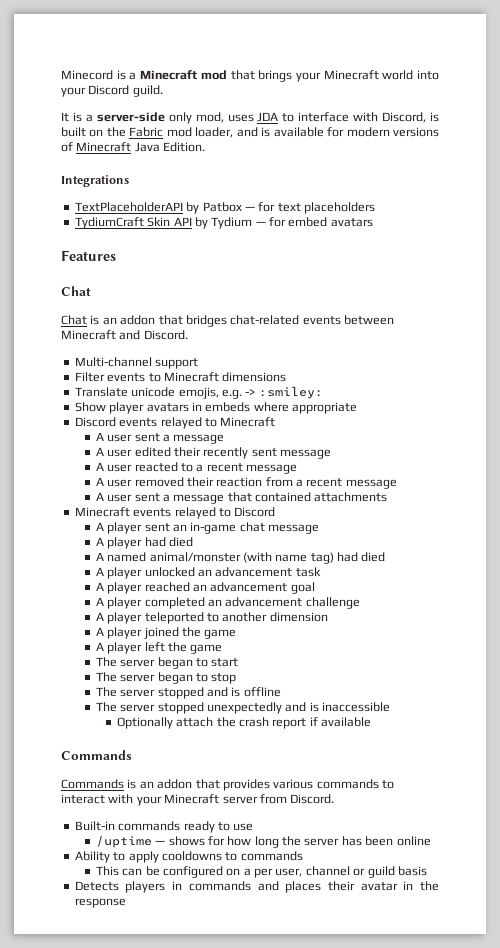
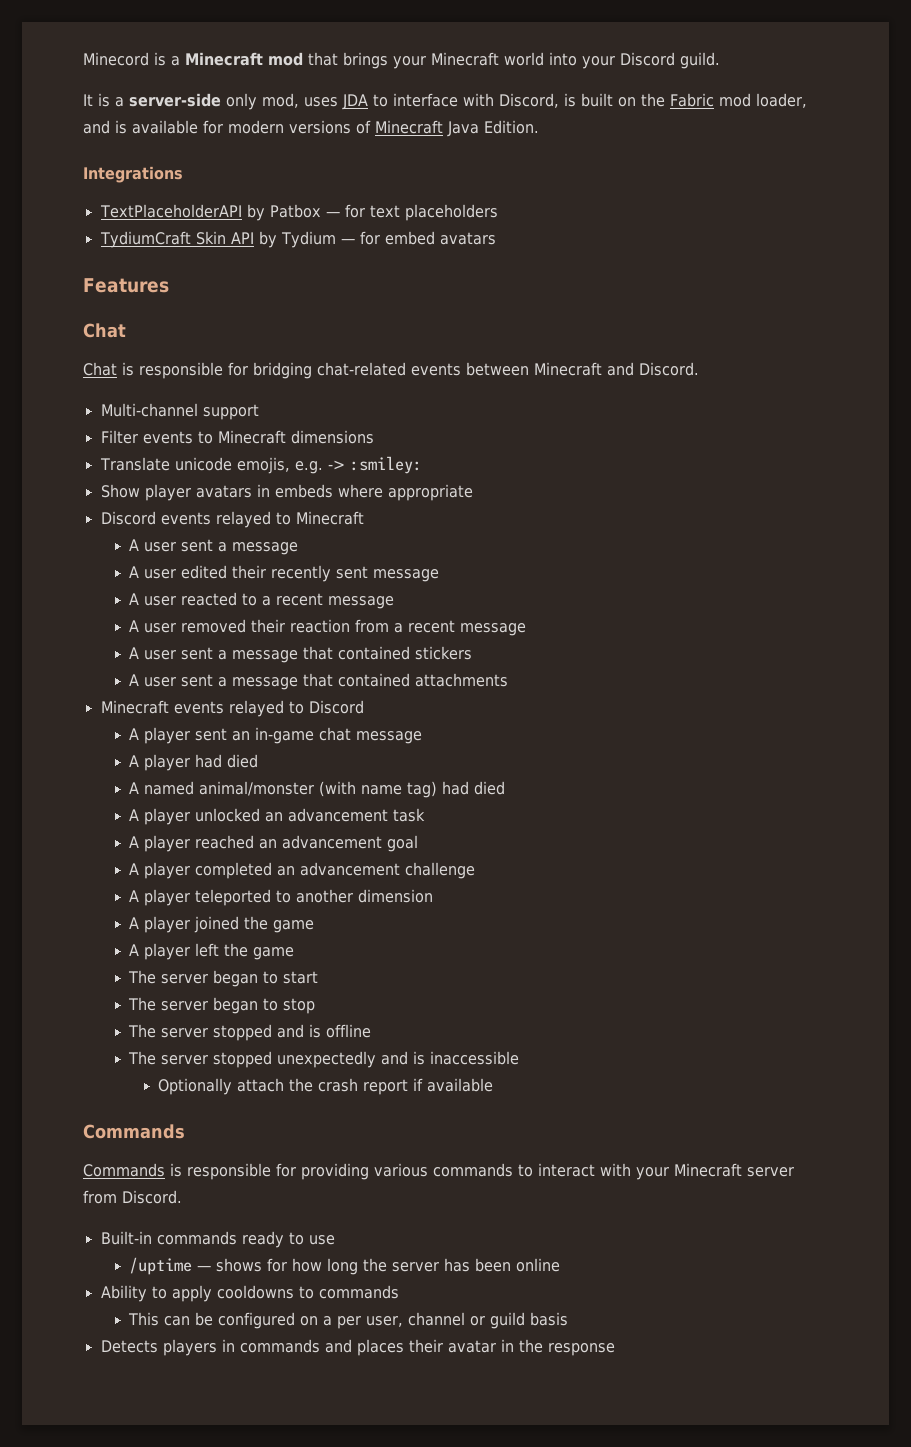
[102,315,227,327] an addon that bridges -> [139,362,312,379] responsible for bridging
(397, 484) none -> [129,646,473,663] // A user sent a message that contained stickers
[139,779,270,791] an addon that provides -> [187,1163,369,1180] responsible for providing

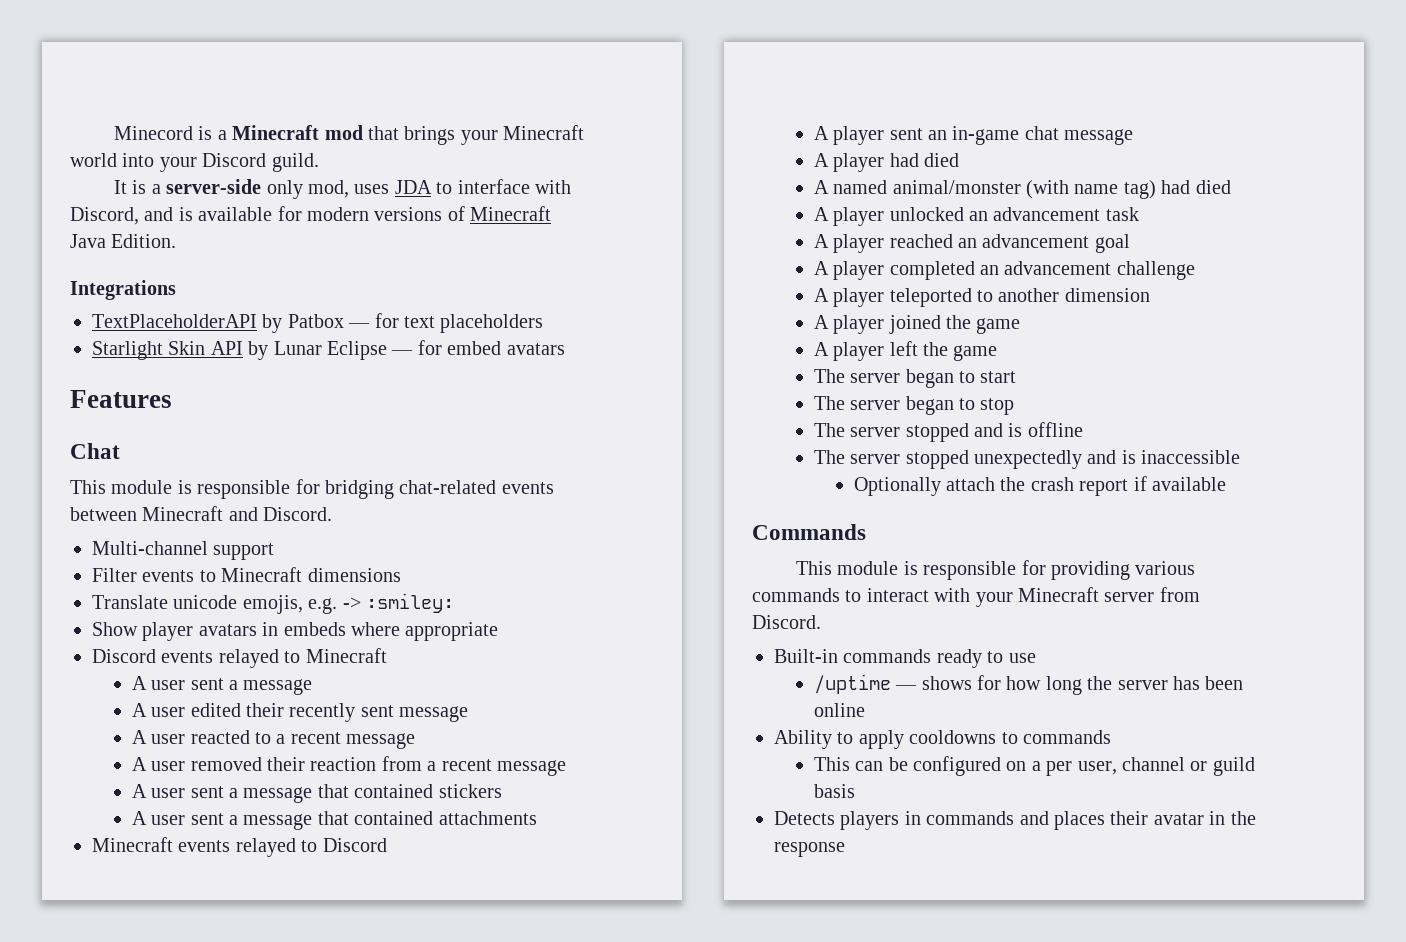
[564,93,807,108] is built on the Fabric mod loader, -> (139, 216) none
[99,231,191,248] TydiumCraft -> [92,341,163,360] Starlight
[280,231,336,248] Tydium -> [273,341,387,360] Lunar Eclipse
[83,362,117,376] Chat -> [70,480,173,494] This module
[83,1163,165,1177] Commands -> [796,561,899,575] This module

